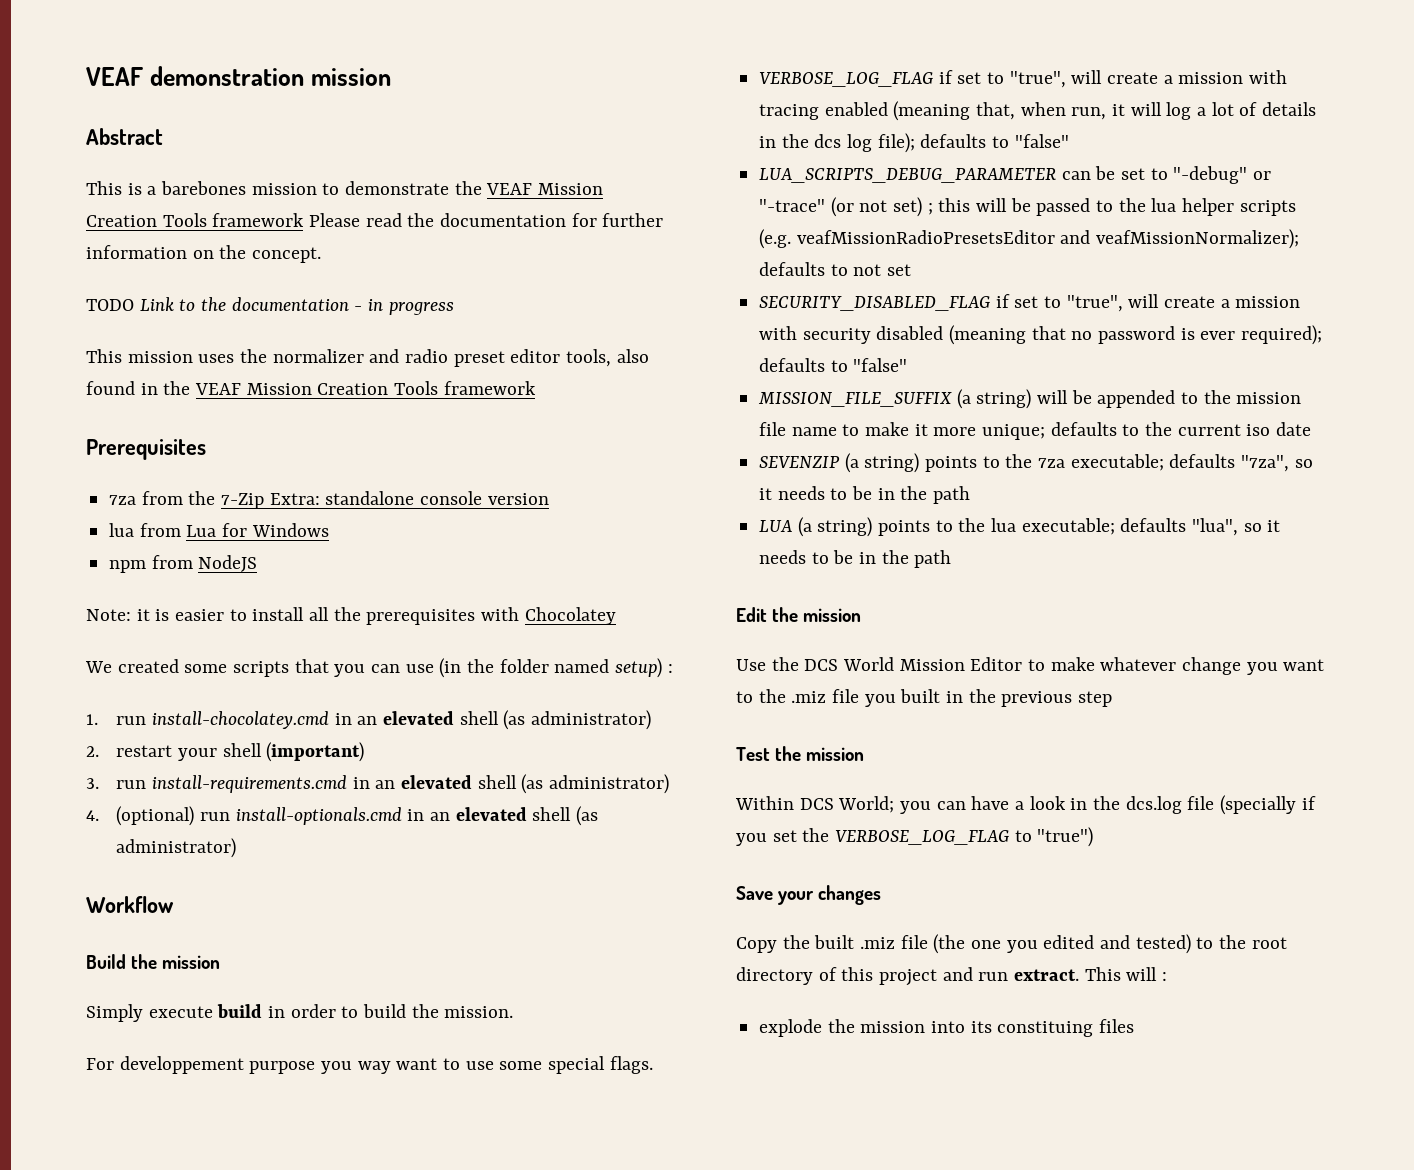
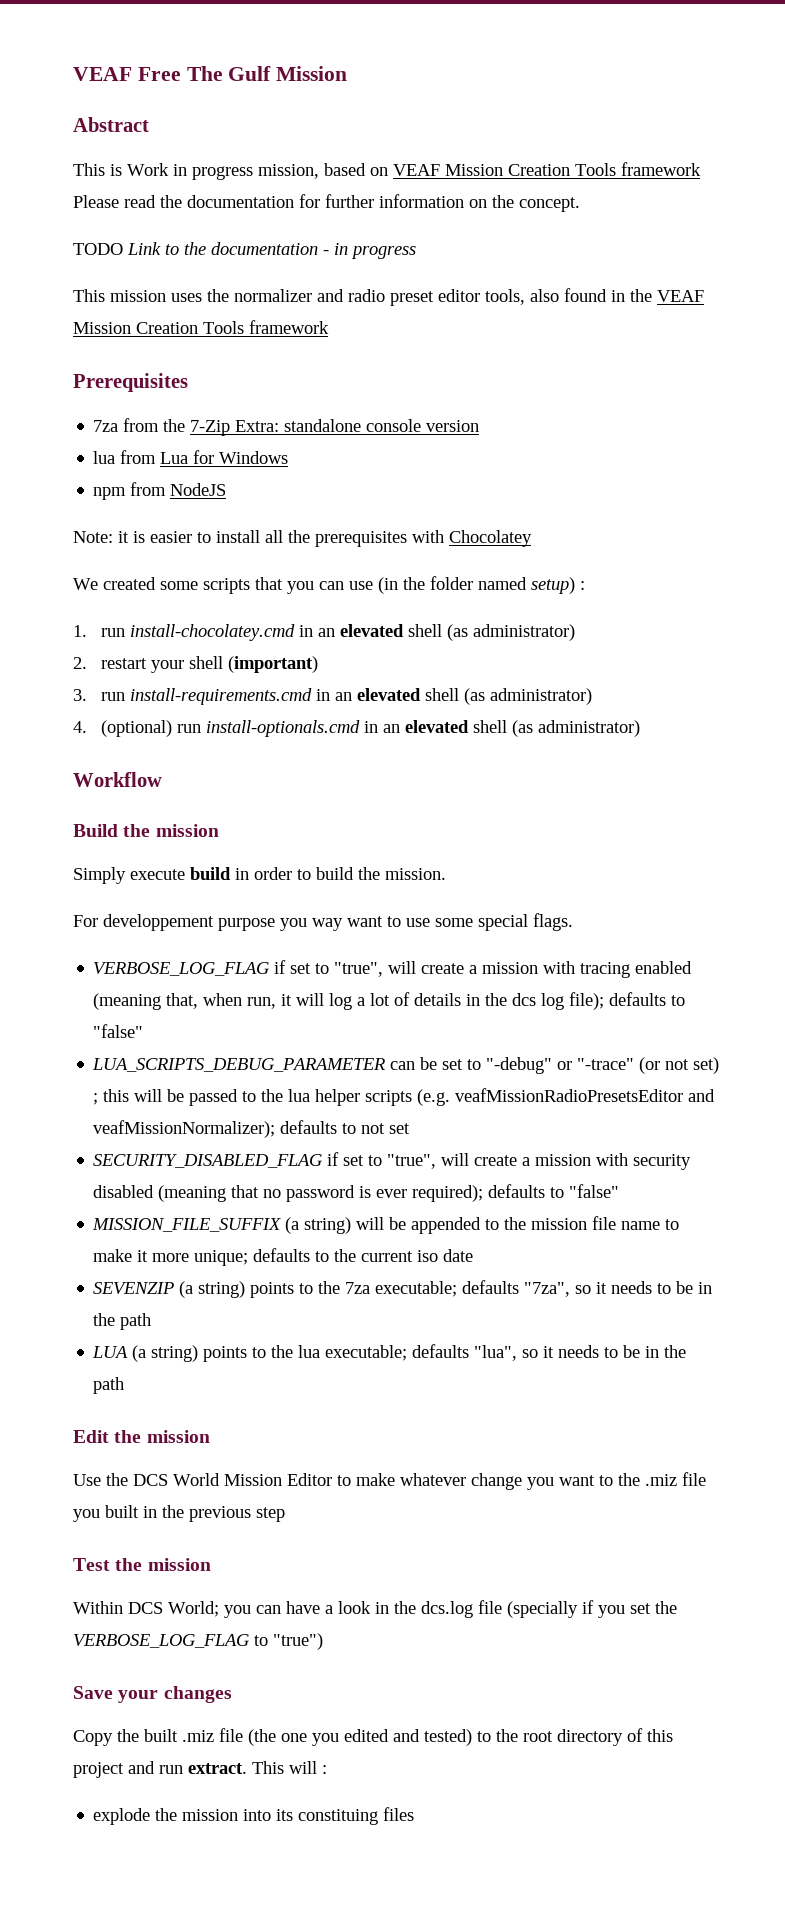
[86,66,391,86] VEAF demonstration mission -> [73,66,348,81] VEAF Free The Gulf Mission
[147,181,482,195] a barebones mission to demonstrate the -> [127,163,388,180] Work in progress mission, based on

